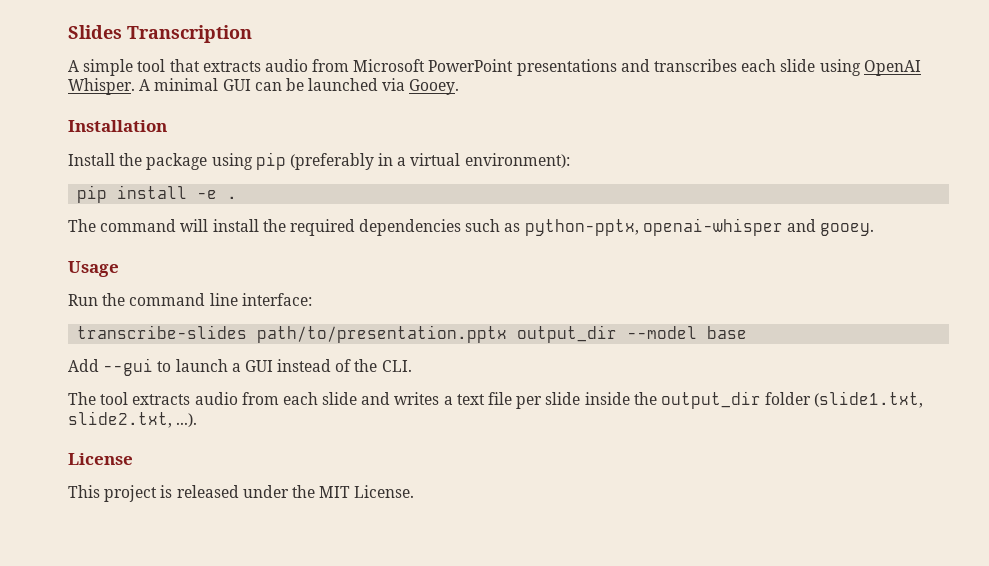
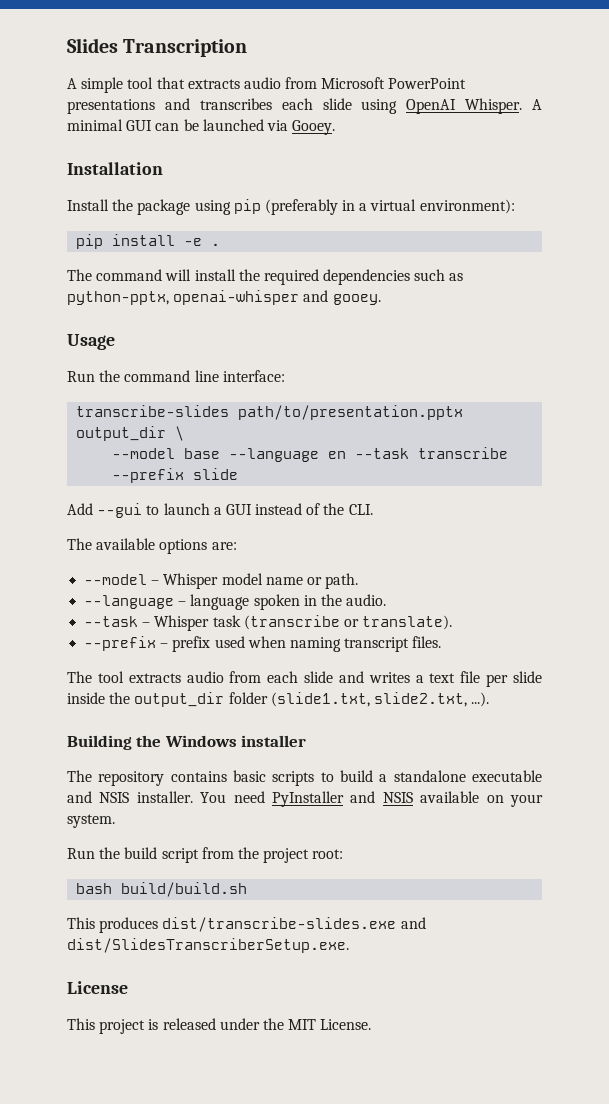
(618, 334) none -> [175,426,185,441] \ //
(748, 332) none -> [229,447,509,462] [112,468,239,483] --language en --task transcribe --prefix slide
(412, 366) none -> [67,538,237,554] [84,573,359,589] [84,594,387,610] [84,615,453,631] [84,636,442,652] // The available options are: // --model – Whisper model name or path. // --language – language spoken in the audio. // --task – Whisper task (transcribe or translate). // --prefix – prefix used when naming transcript files.
(198, 420) none -> [67,735,307,750] [67,770,542,786] [67,791,543,807] [67,814,115,828] [67,847,344,863] [76,882,248,897] [67,917,426,933] [67,938,349,953] // Building the Windows installer // The repository contains basic scripts to build a standalone executable and NSIS installer. You need PyInstaller and NSIS available on your system. // Run the build script from the project root: // bash build/build.sh // This produces dist/transcribe-slides.exe and dist/SlidesTranscriberSetup.exe.

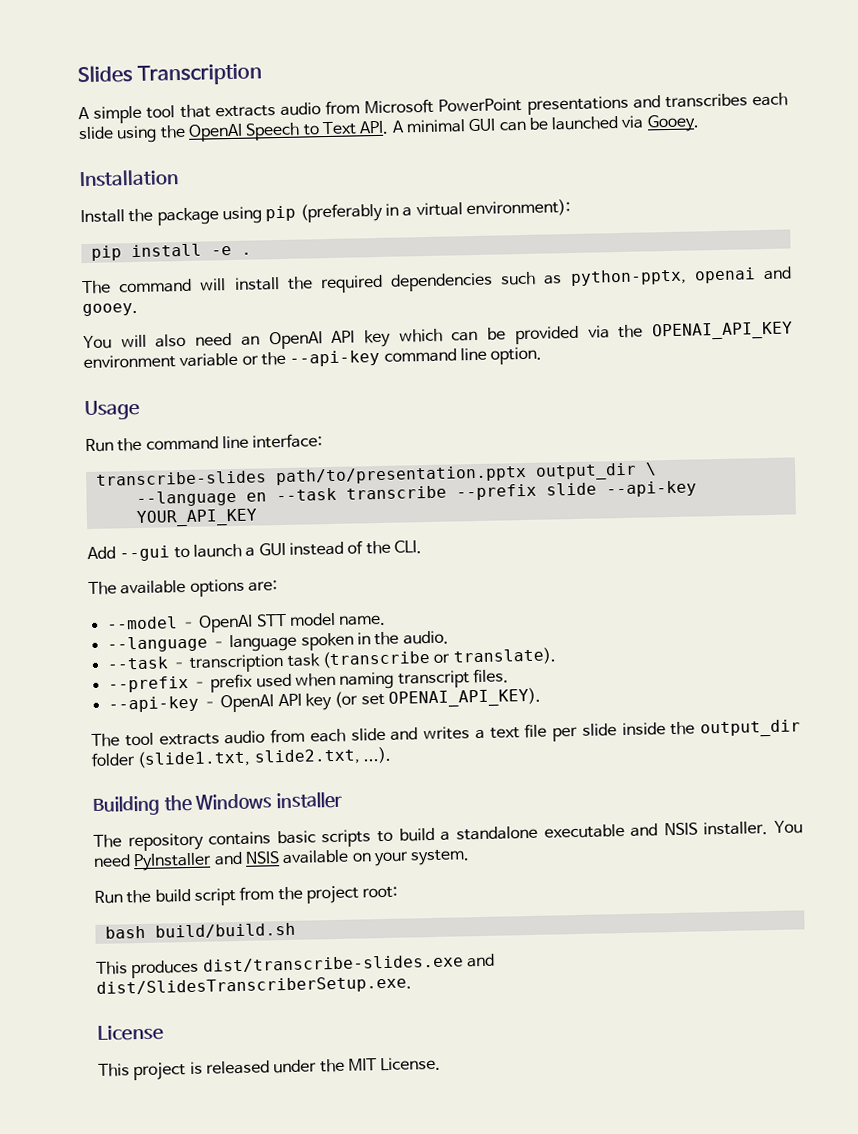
[406,98,523,114] OpenAI Whisper. -> [159,120,390,142] the OpenAI Speech to Text API.
[173,290,300,305] openai-whisper -> [693,267,756,284] openai
(381, 299) none -> [83,321,793,350] [83,346,543,370] // You will also need an OpenAI API key which can be provided via the OPENAI_API_KEY environment variable or the --api-key command line option.
[112,448,221,459] --model base -> (657, 469) none
(239, 474) none -> [605,480,697,498] [135,508,258,528] --api-key YOUR_API_KEY
[163,573,359,589] Whisper model name or path. -> [198,612,387,633] OpenAI STT model name.
[154,615,210,631] Whisper -> [189,654,285,673] transcription
(442, 642) none -> [107,687,541,713] // --api-key – OpenAI API key (or set OPENAI_API_KEY).

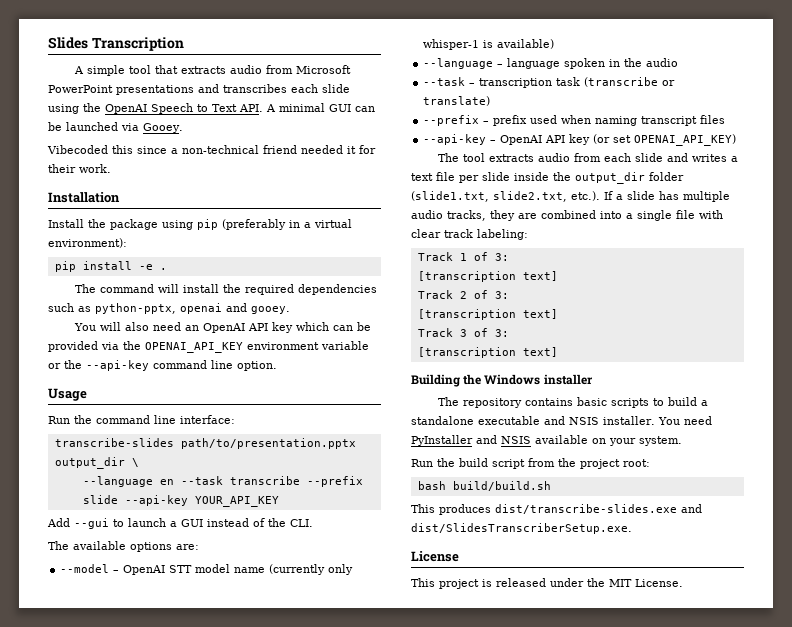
(700, 123) none -> [47,145,376,154] [48,164,111,173] // Vibecoded this since a non-technical friend needed it for their work.
[338,614,387,626] name. -> [234,564,354,575] [423,39,555,50] name (currently only whisper-1 is available)
[402,630,449,645] audio. -> [646,58,679,67] audio
[452,647,557,666] translate). -> [423,96,491,106] translate)
[472,668,509,684] files. -> [700,115,726,124] files
[387,687,541,708] OPENAI_API_KEY). -> [634,134,737,146] OPENAI_API_KEY)
[362,746,392,764] ...). -> [571,191,730,202] [411,210,723,221] [411,229,528,240] [417,252,509,261] [417,271,558,282] [417,290,509,299] [417,309,558,320] [417,328,509,337] [417,347,558,358] etc.). If a slide has multiple audio tracks, they are combined into a single file with clear track labeling: // Track 1 of 3: // [transcription text] // Track 2 of 3: // [transcription text] // Track 3 of 3: // [transcription text]

